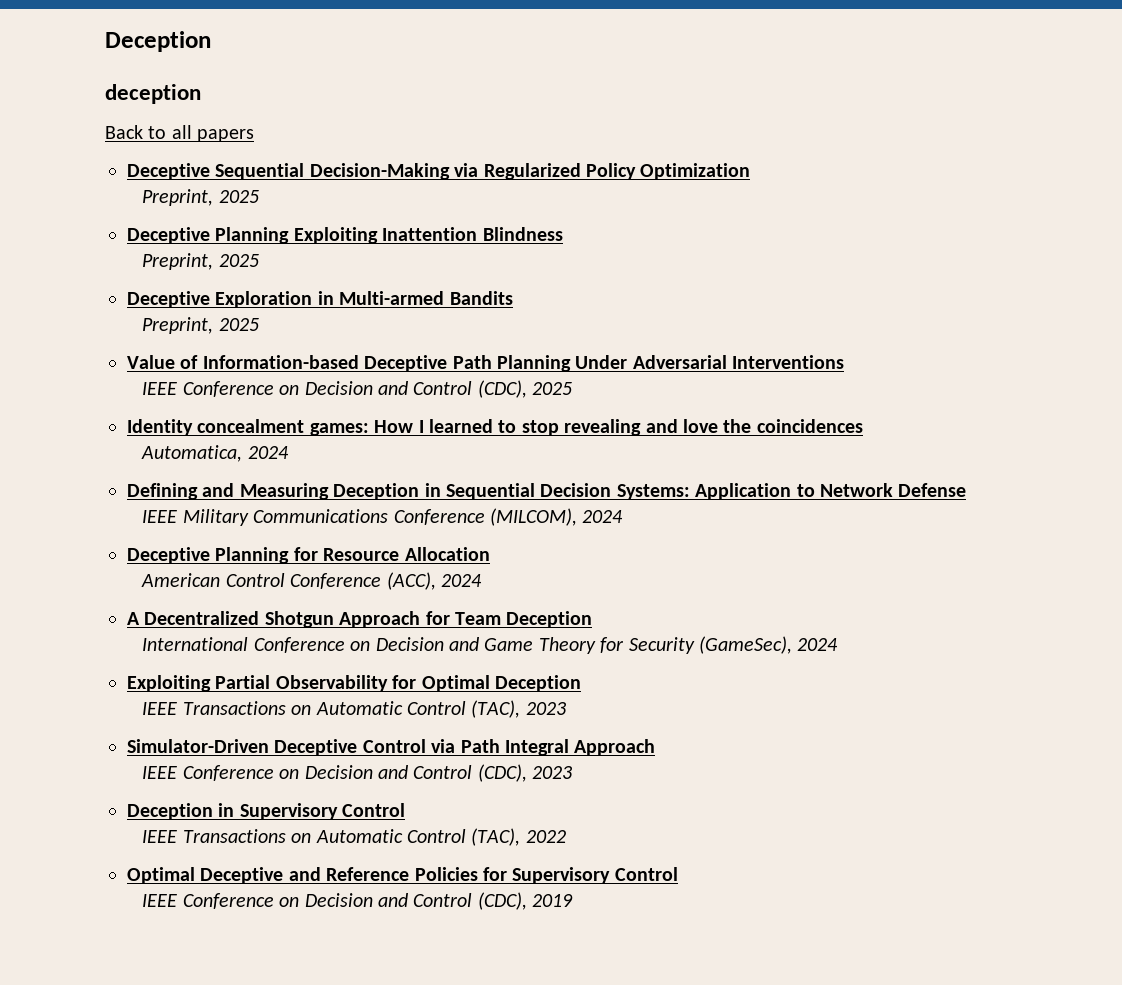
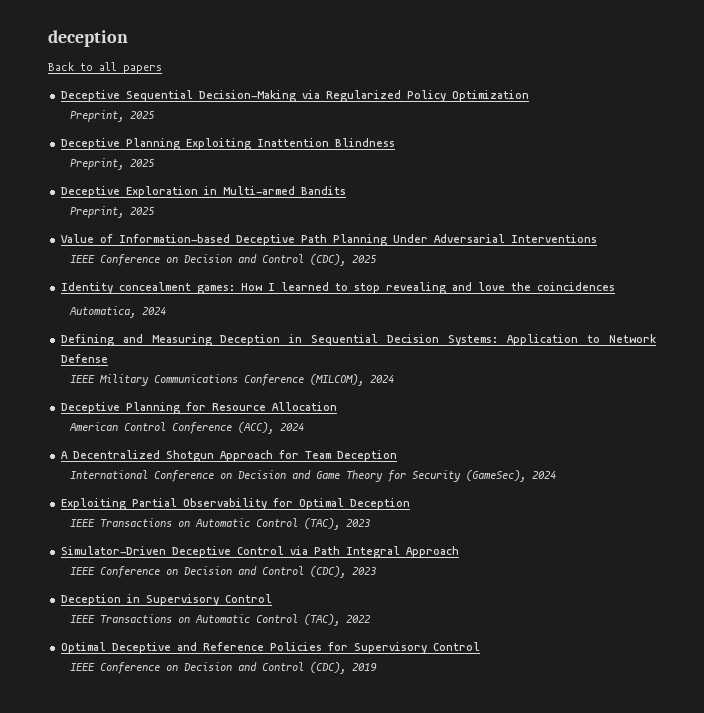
[105,31,211,52] Deception // -> (48, 38) none

